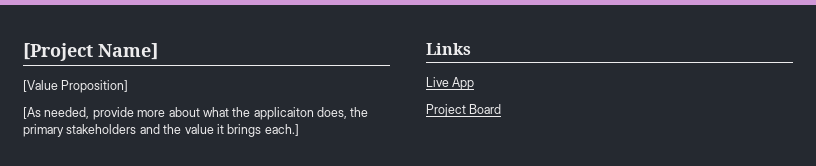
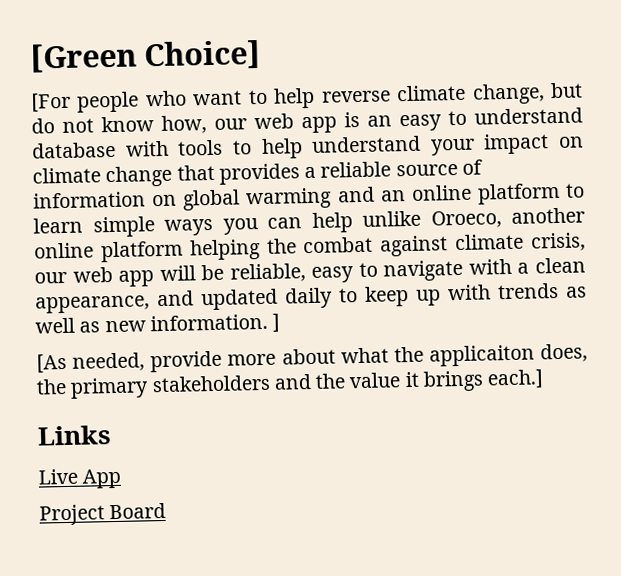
[23,43,158,61] [23,80,129,93] [Project Name] // [Value Proposition] -> [30,39,262,73] [31,82,584,113] [31,107,583,134] [32,133,584,159] [32,159,483,188] [33,182,585,211] [33,207,585,238] [34,232,586,263] [34,257,587,287] [35,282,587,314] [35,313,281,334] [Green Choice] // [For people who want to help reverse climate change, but do not know how, our web app is an easy to understand database with tools to help understand your impact on climate change that provides a reliable source of information on global warming and an online platform to learn simple ways you can help unlike Oroeco, another online platform helping the combat against climate crisis, our web app will be reliable, easy to navigate with a clean appearance, and updated daily to keep up with trends as well as new information. ]

